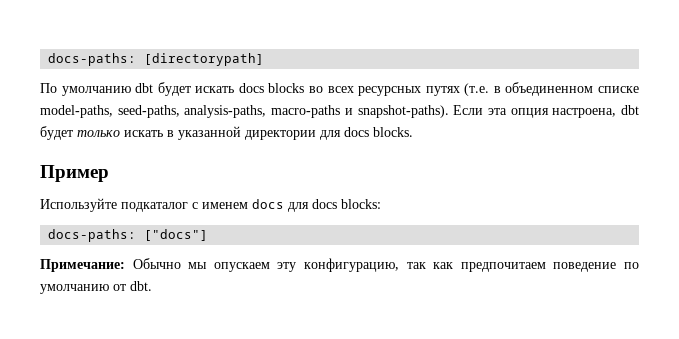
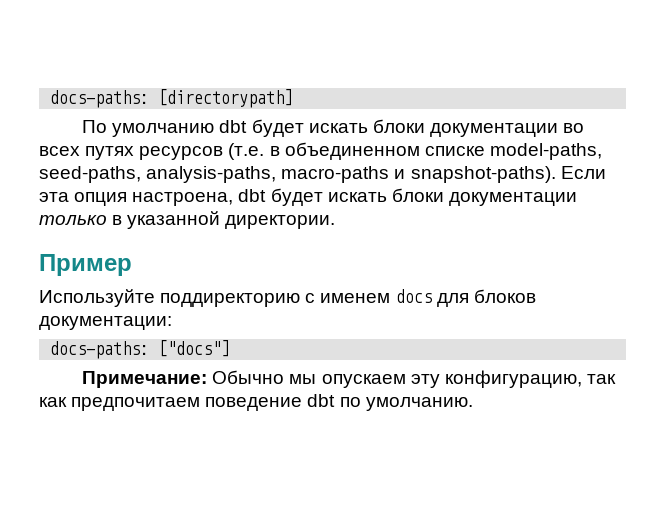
[238,83,460,96] docs blocks во всех ресурсных путях -> [372,119,585,137] [39,146,224,160] блоки документации во всех путях ресурсов
[77,126,413,140] только искать в указанной директории для docs blocks. -> [327,188,577,206] [39,211,336,229] искать блоки документации только в указанной директории.
[121,202,188,212] подкаталог -> [160,293,301,307] поддиректорию
[312,199,381,209] docs blocks: -> [473,289,536,303] [39,316,172,330] блоков документации:
[624,262,640,269] [40,281,152,294] по умолчанию от dbt. -> [307,394,473,411] dbt по умолчанию.

